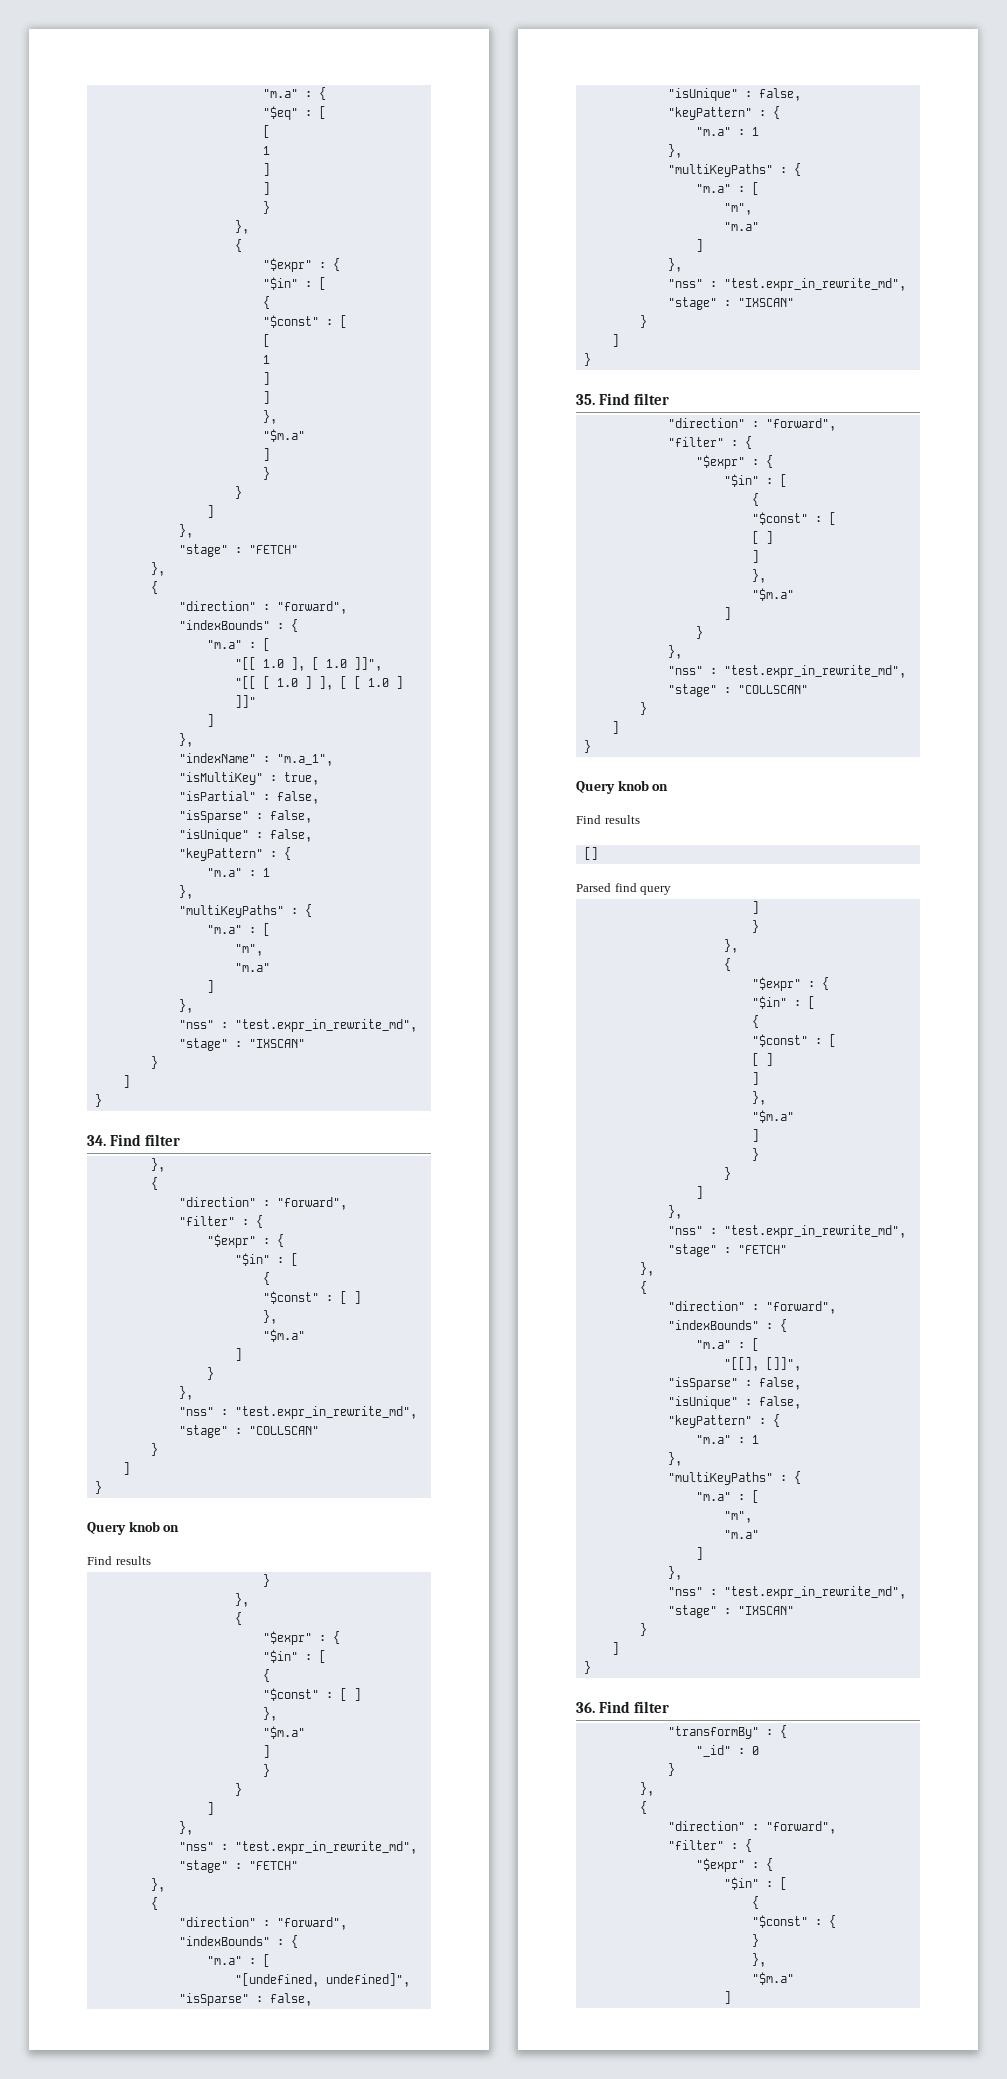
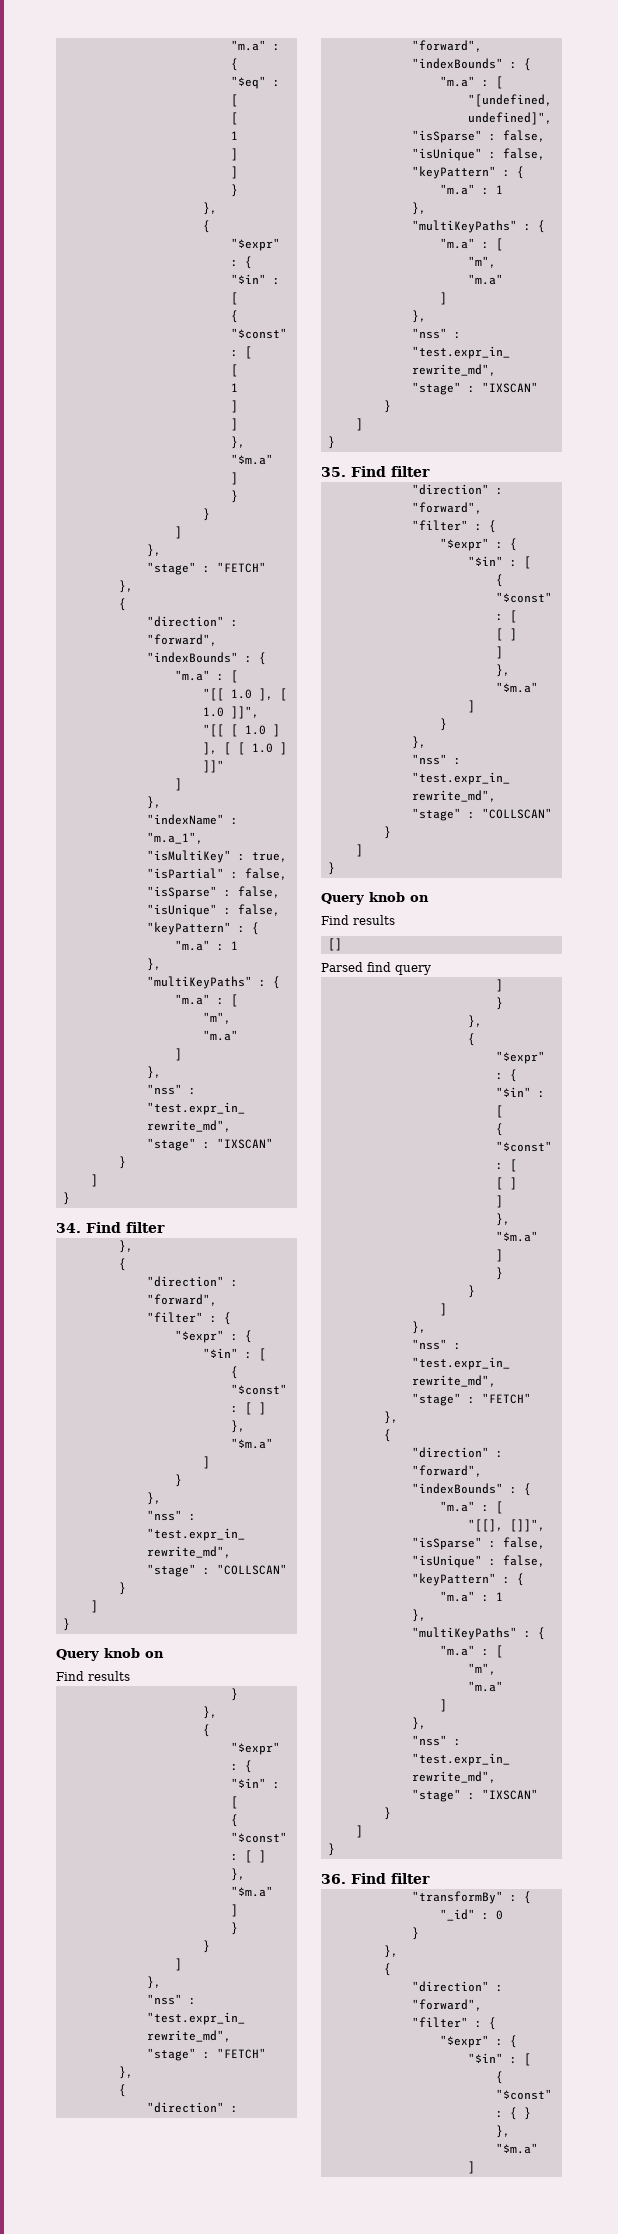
(836, 1921) // -> (517, 2113) none

